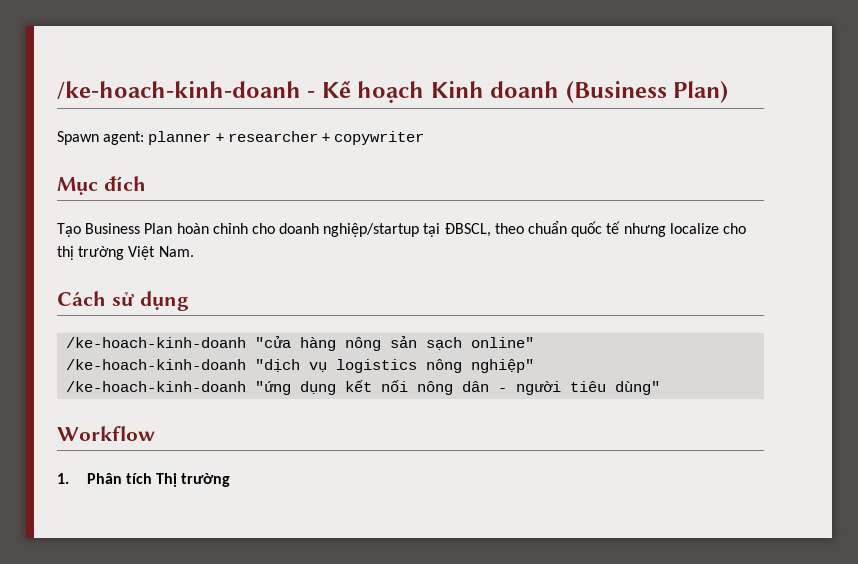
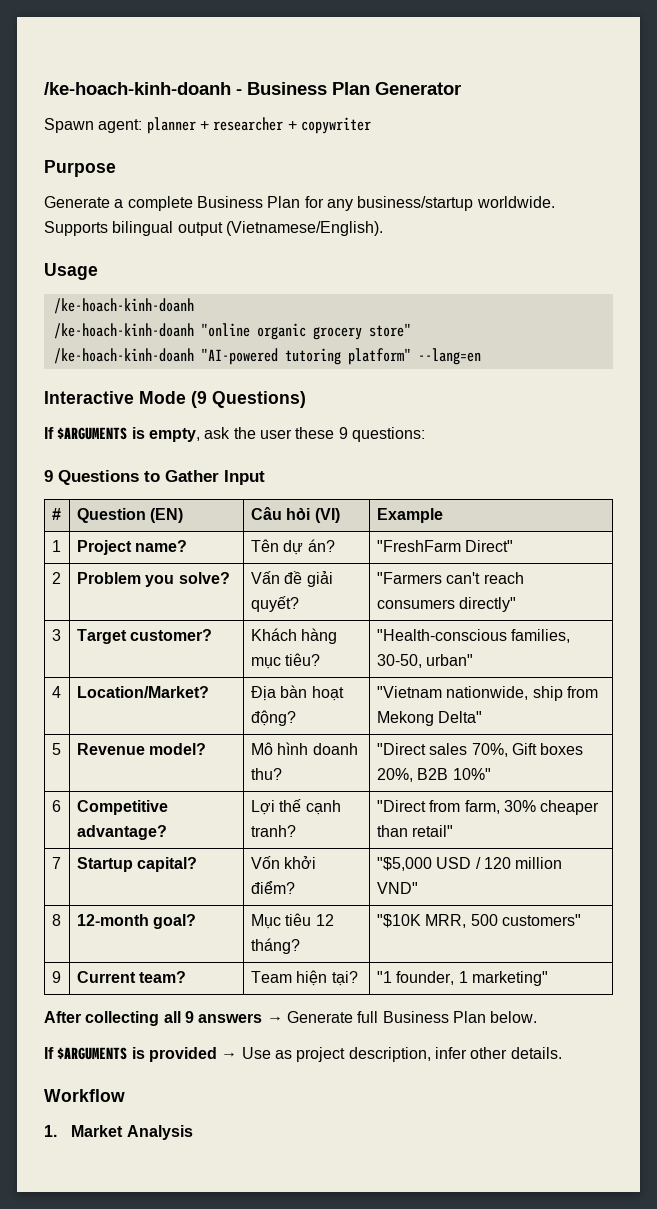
[321,81,729,103] Kế hoạch Kinh doanh (Business Plan) -> [247,82,461,95] Business Plan Generator
[57,176,146,195] [57,221,746,237] [57,246,194,260] [57,291,190,311] [66,336,535,351] [66,359,535,373] [66,380,661,395] [57,426,155,441] [57,473,231,487] Mục đích // Tạo Business Plan hoàn chỉnh cho doanh nghiệp/startup tại ĐBSCL, theo chuẩn quốc tế nhưng localize cho thị trường Việt Nam. // Cách sử dụng // /ke-hoach-kinh-doanh "cửa hàng nông sản sạch online" // /ke-hoach-kinh-doanh "dịch vụ logistics nông nghiệp" // /ke-hoach-kinh-doanh "ứng dụng kết nối nông dân - người tiêu dùng" // Workflow // 1. Phân tích Thị trường -> [44,160,116,177] [44,196,555,211] [44,221,383,236] [44,263,98,280] [53,298,194,314] [53,323,411,340] [53,348,481,365] [44,391,306,408] [44,427,425,442] [44,470,265,485] [51,508,61,520] [76,508,184,523] [250,507,340,523] [376,508,443,523] [51,540,61,552] [76,540,188,555] [250,539,335,555] [376,540,514,552] [51,572,61,584] [76,572,230,587] [250,571,333,587] [250,596,299,612] [376,572,524,584] [376,597,517,612] [51,629,61,641] [76,629,213,644] [250,628,338,644] [250,653,321,669] [376,629,571,643] [376,654,474,668] [51,686,61,698] [76,686,209,698] [250,685,344,701] [250,710,296,726] [376,686,598,701] [376,711,483,726] [51,743,61,755] [76,743,207,755] [250,742,358,755] [250,768,282,780] [376,743,584,757] [376,768,491,782] [51,800,61,812] [76,800,168,815] [76,825,167,840] [250,799,341,815] [250,825,296,837] [376,800,600,815] [376,825,454,837] [51,857,61,869] [76,857,198,872] [250,856,317,869] [250,881,295,894] [376,857,563,871] [376,882,418,894] [51,914,61,926] [76,914,197,929] [250,913,334,929] [250,938,300,954] [376,914,581,928] [51,971,61,983] [76,971,187,983] [250,970,358,986] [376,971,548,986] [44,1011,538,1026] [44,1047,562,1062] [44,1089,125,1102] [44,1125,193,1140] Purpose // Generate a complete Business Plan for any business/startup worldwide. Supports bilingual output (Vietnamese/English). // Usage // /ke-hoach-kinh-doanh // /ke-hoach-kinh-doanh "online organic grocery store" // /ke-hoach-kinh-doanh "AI-powered tutoring platform" --lang=en // Interactive Mode (9 Questions) // If $ARGUMENTS is empty, ask the user these 9 questions: // 9 Questions to Gather Input // # | Question (EN) | Câu hỏi (VI) | Example // 1 | Project name? | Tên dự án? | "FreshFarm Direct" // 2 | Problem you solve? | Vấn đề giải quyết? | "Farmers can't reach consumers directly" // 3 | Target customer? | Khách hàng mục tiêu? | "Health-conscious families, 30-50, urban" // 4 | Location/Market? | Địa bàn hoạt động? | "Vietnam nationwide, ship from Mekong Delta" // 5 | Revenue model? | Mô hình doanh thu? | "Direct sales 70%, Gift boxes 20%, B2B 10%" // 6 | Competitive advantage? | Lợi thế cạnh tranh? | "Direct from farm, 30% cheaper than retail" // 7 | Startup capital? | Vốn khởi điểm? | "$5,000 USD / 120 million VND" // 8 | 12-month goal? | Mục tiêu 12 tháng? | "$10K MRR, 500 customers" // 9 | Current team? | Team hiện tại? | "1 founder, 1 marketing" // After collecting all 9 answers → Generate full Business Plan below. // If $ARGUMENTS is provided → Use as project description, infer other details. // Workflow // 1. Market Analysis

